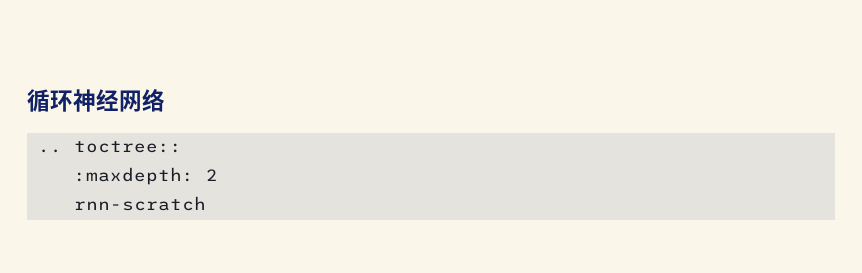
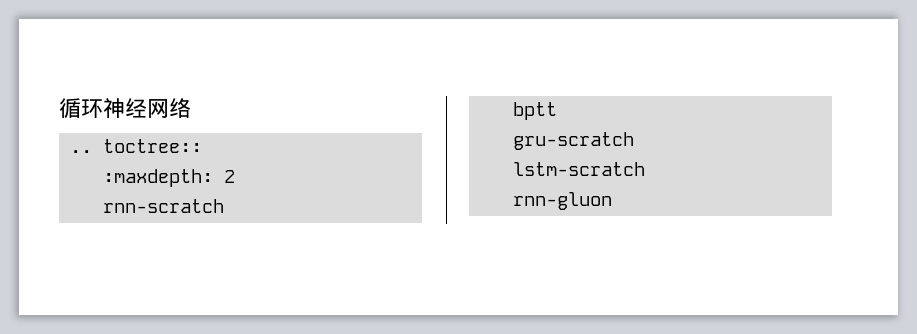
(206, 203) none -> [513,102,558,120] [513,132,635,150] [513,162,646,176] [513,192,613,210] // bptt // gru-scratch // lstm-scratch // rnn-gluon

